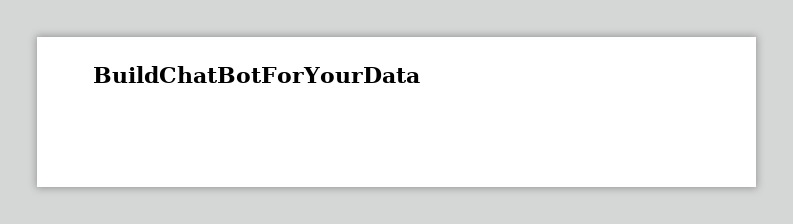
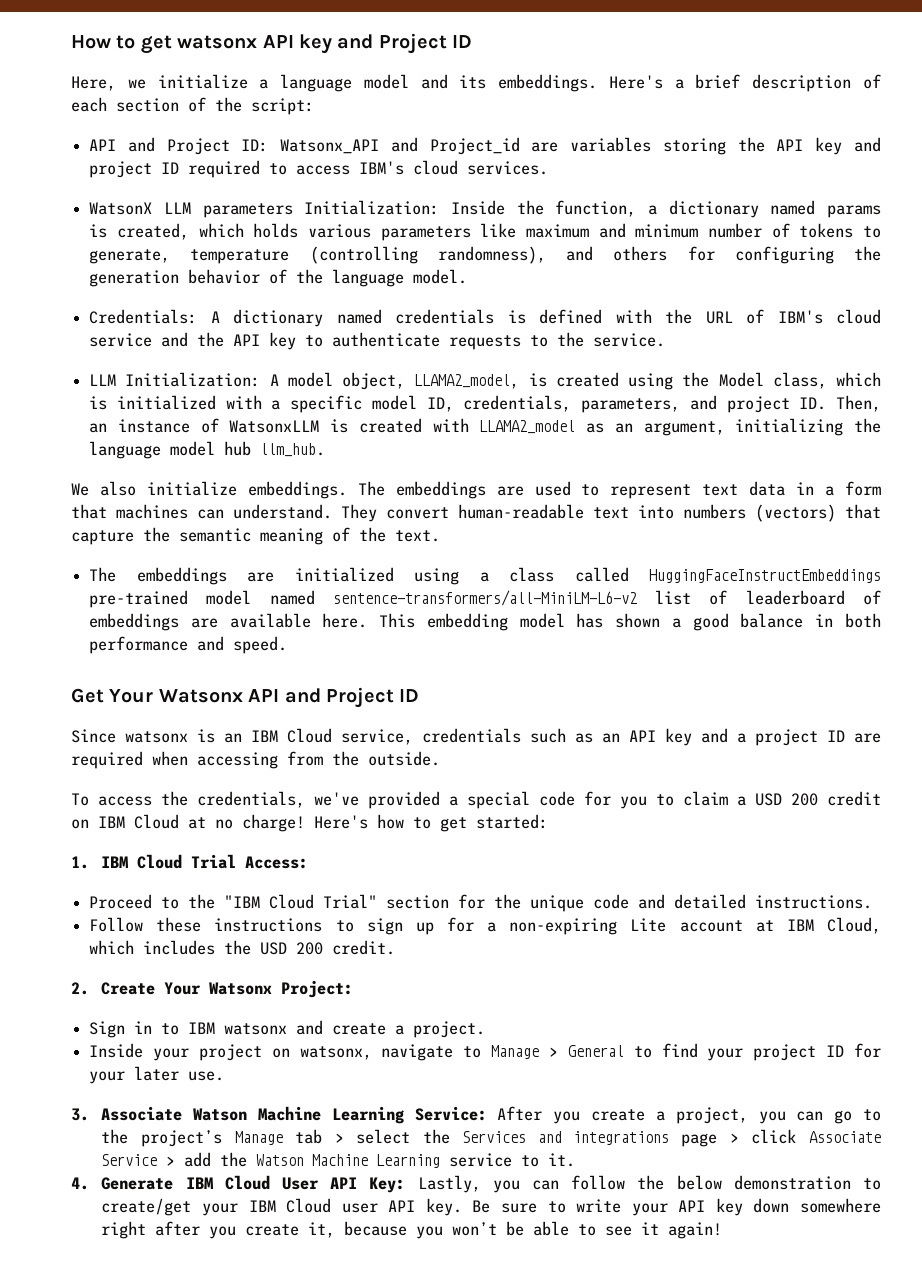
[93,66,420,83] BuildChatBotForYourData -> [71,33,473,54] [71,74,881,92] [71,97,314,115] [89,137,881,155] [89,160,549,178] [89,200,881,218] [89,223,881,241] [89,246,882,264] [89,269,468,287] [89,309,881,327] [89,332,666,350] [89,372,881,390] [89,395,881,413] [89,418,881,436] [89,441,326,459] [71,481,882,499] [71,504,881,522] [71,527,440,545] [89,567,881,585] [89,590,882,608] [89,613,881,631] [89,636,288,654] [71,687,420,708] [71,728,881,746] [71,751,440,769] [71,791,881,809] [71,814,548,832] [71,854,309,869] [89,894,873,912] [89,917,881,935] [89,940,396,955] [71,980,354,998] [89,1020,486,1038] [89,1043,882,1061] [89,1066,225,1084] [71,1106,881,1124] [101,1129,881,1147] [101,1152,576,1168] [71,1175,881,1193] [101,1198,882,1216] [101,1221,723,1239] How to get watsonx API key and Project ID // Here, we initialize a language model and its embeddings. Here's a brief description of each section of the script: // API and Project ID: Watsonx_API and Project_id are variables storing the API key and project ID required to access IBM's cloud services. // WatsonX LLM parameters Initialization: Inside the function, a dictionary named params is created, which holds various parameters like maximum and minimum number of tokens to generate, temperature (controlling randomness), and others for configuring the generation behavior of the language model. // Credentials: A dictionary named credentials is defined with the URL of IBM's cloud service and the API key to authenticate requests to the service. // LLM Initialization: A model object, LLAMA2_model, is created using the Model class, which is initialized with a specific model ID, credentials, parameters, and project ID. Then, an instance of WatsonxLLM is created with LLAMA2_model as an argument, initializing the language model hub llm_hub. // We also initialize embeddings. The embeddings are used to represent text data in a form that machines can understand. They convert human-readable text into numbers (vectors) that capture the semantic meaning of the text. // The embeddings are initialized using a class called HuggingFaceInstructEmbeddings pre-trained model named sentence-transformers/all-MiniLM-L6-v2 list of leaderboard of embeddings are available here. This embedding model has shown a good balance in both performance and speed. // Get Your Watsonx API and Project ID // Since watsonx is an IBM Cloud service, credentials such as an API key and a project ID are required when accessing from the outside. // To access the credentials, we've provided a special code for you to claim a USD 200 credit on IBM Cloud at no charge! Here's how to get started: // 1. IBM Cloud Trial Access: // Proceed to the "IBM Cloud Trial" section for the unique code and detailed instructions. // Follow these instructions to sign up for a non-expiring Lite account at IBM Cloud, which includes the USD 200 credit. // 2. Create Your Watsonx Project: // Sign in to IBM watsonx and create a project. // Inside your project on watsonx, navigate to Manage > General to find your project ID for your later use. // 3. Associate Watson Machine Learning Service: After you create a project, you can go to the project’s Manage tab > select the Services and integrations page > click Associate Service > add the Watson Machine Learning service to it. // 4. Generate IBM Cloud User API Key: Lastly, you can follow the below demonstration to create/get your IBM Cloud user API key. Be sure to write your API key down somewhere right after you create it, because you won’t be able to see it again!

